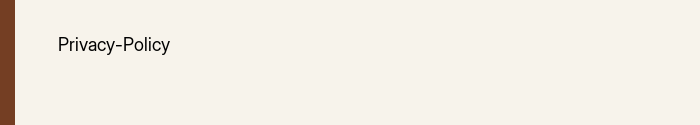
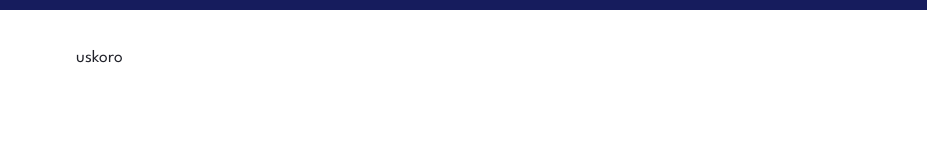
[58,37,170,55] Privacy-Policy -> [76,49,123,63] uskoro

